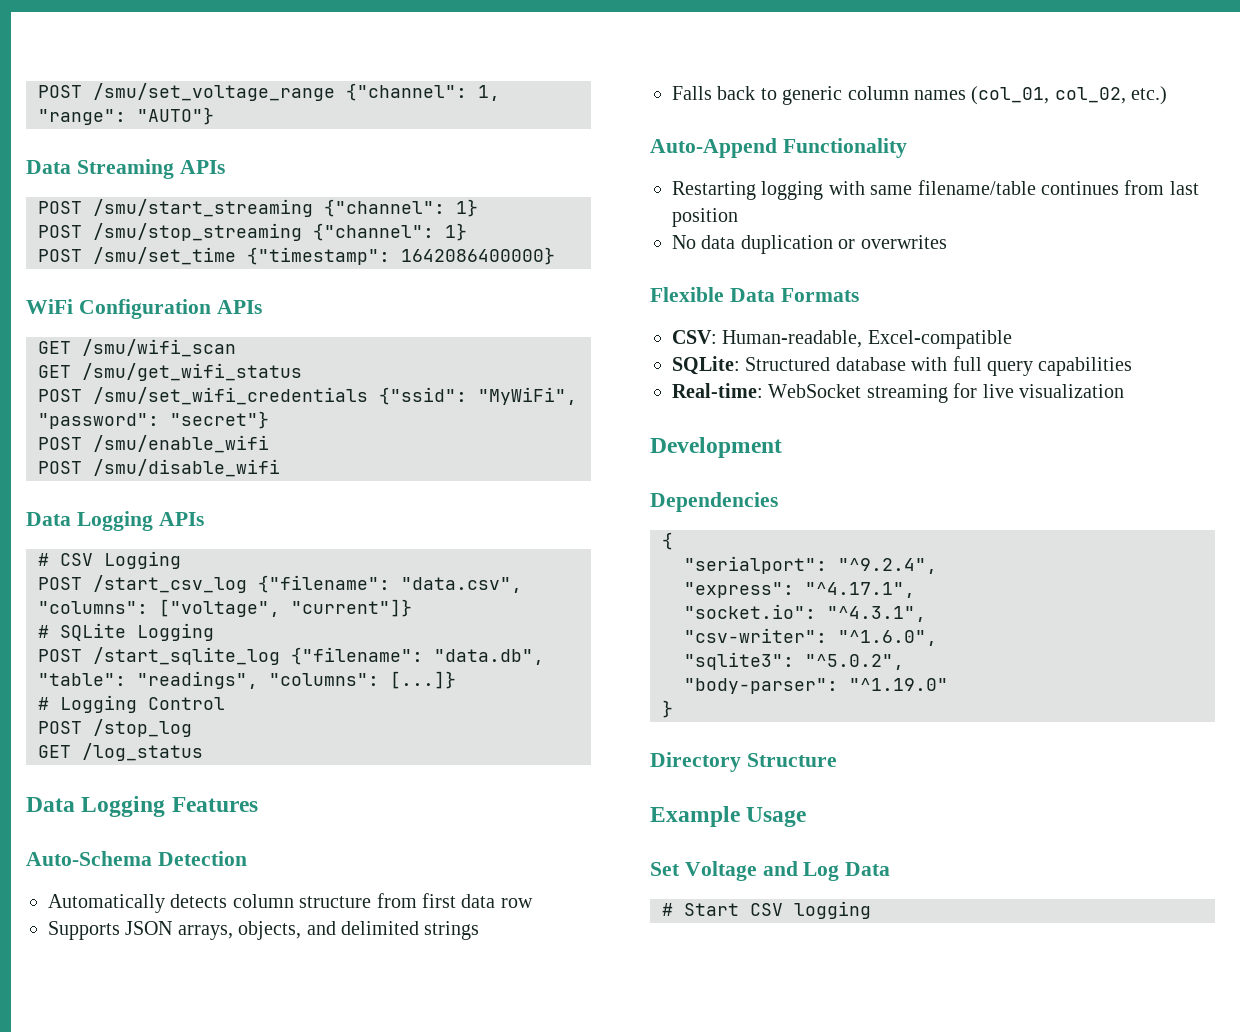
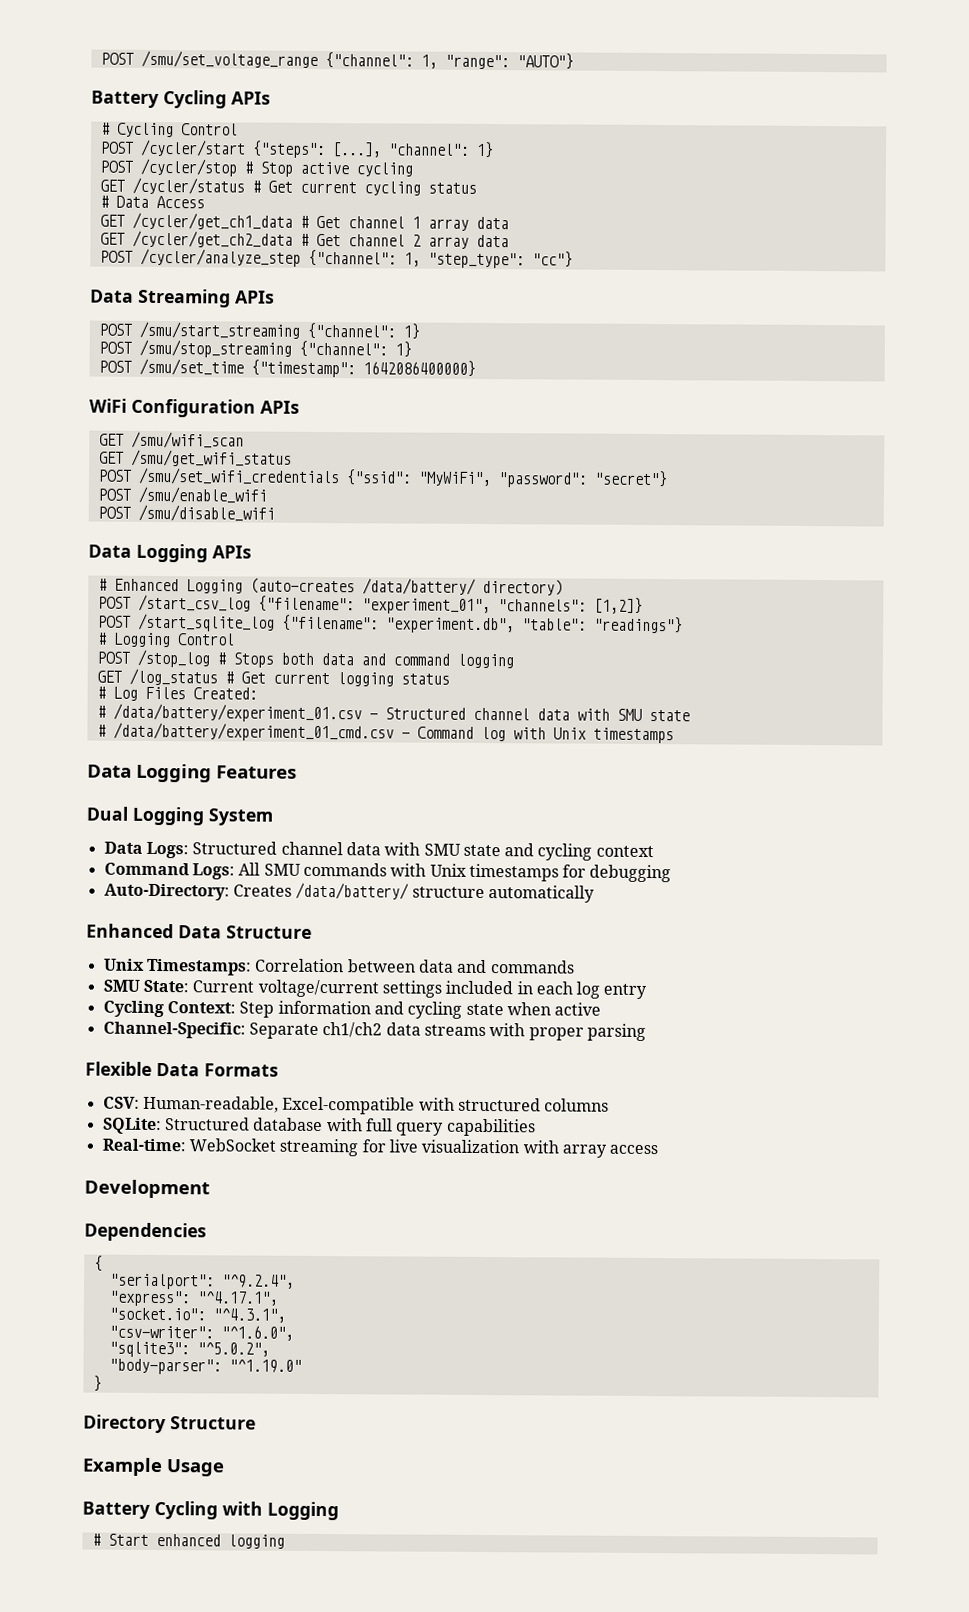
(214, 116) none -> [91,90,271,109] [100,122,238,138] [99,139,494,159] [99,158,413,177] [99,177,477,196] [99,195,205,209] [99,212,509,231] [99,230,509,249] [99,248,573,269] // Battery Cycling APIs // # Cycling Control // POST /cycler/start {"steps": [...], "channel": 1} // POST /cycler/stop # Stop active cycling // GET /cycler/status # Get current cycling status // # Data Access // GET /cycler/get_ch1_data # Get channel 1 array data // GET /cycler/get_ch2_data # Get channel 2 array data // POST /cycler/analyze_step {"channel": 1, "step_type": "cc"}
[60,551,181,569] CSV Logging -> [113,577,563,596] Enhanced Logging (auto-creates /data/battery/ directory)
[401,577,522,593] [38,599,412,617] [38,623,214,641] [38,647,544,665] [38,671,456,689] "data.csv", "columns": ["voltage", "current"]} // # SQLite Logging // POST /start_sqlite_log {"filename": "data.db", "table": "readings", "columns": [...]} -> [361,597,643,615] [97,613,683,634] "experiment_01", "channels": [1,2]} // POST /start_sqlite_log {"filename": "experiment.db", "table": "readings"}
[38,743,203,761] [26,796,258,817] [26,851,247,866] [48,893,533,913] [48,921,480,940] [672,86,1168,105] [650,138,907,158] [672,180,1199,200] [672,208,738,227] [672,235,947,254] // GET /log_status // Data Logging Features // Auto-Schema Detection // Automatically detects column structure from first data row // Supports JSON arrays, objects, and delimited strings // Falls back to generic column names (col_01, col_02, etc.) // Auto-Append Functionality // Restarting logging with same filename/table continues from last position // No data duplication or overwrites -> [216,652,514,669] [96,668,450,687] [96,686,258,701] [96,703,690,723] [96,722,674,744] [87,763,297,783] [86,806,273,826] [103,841,654,861] [103,862,672,883] [103,882,595,903] [86,923,312,939] [102,958,575,976] [102,979,648,1000] [102,1000,602,1019] [102,1021,646,1041] # Stops both data and command logging // GET /log_status # Get current logging status // # Log Files Created: // # /data/battery/experiment_01.csv - Structured channel data with SMU state // # /data/battery/experiment_01_cmd.csv - Command log with Unix timestamps // Data Logging Features // Dual Logging System // Data Logs: Structured channel data with SMU state and cycling context // Command Logs: All SMU commands with Unix timestamps for debugging // Auto-Directory: Creates /data/battery/ structure automatically // Enhanced Data Structure // Unix Timestamps: Correlation between data and commands // SMU State: Current voltage/current settings included in each log entry // Cycling Context: Step information and cycling state when active // Channel-Specific: Separate ch1/ch2 data streams with proper parsing
(1012, 339) none -> [418,1097,610,1112] with structured columns
(1124, 391) none -> [522,1140,659,1158] with array access
[650,861,891,881] Set Voltage and Log Data -> [82,1500,339,1521] Battery Cycling with Logging
[750,903,783,916] CSV -> [155,1534,221,1547] enhanced

